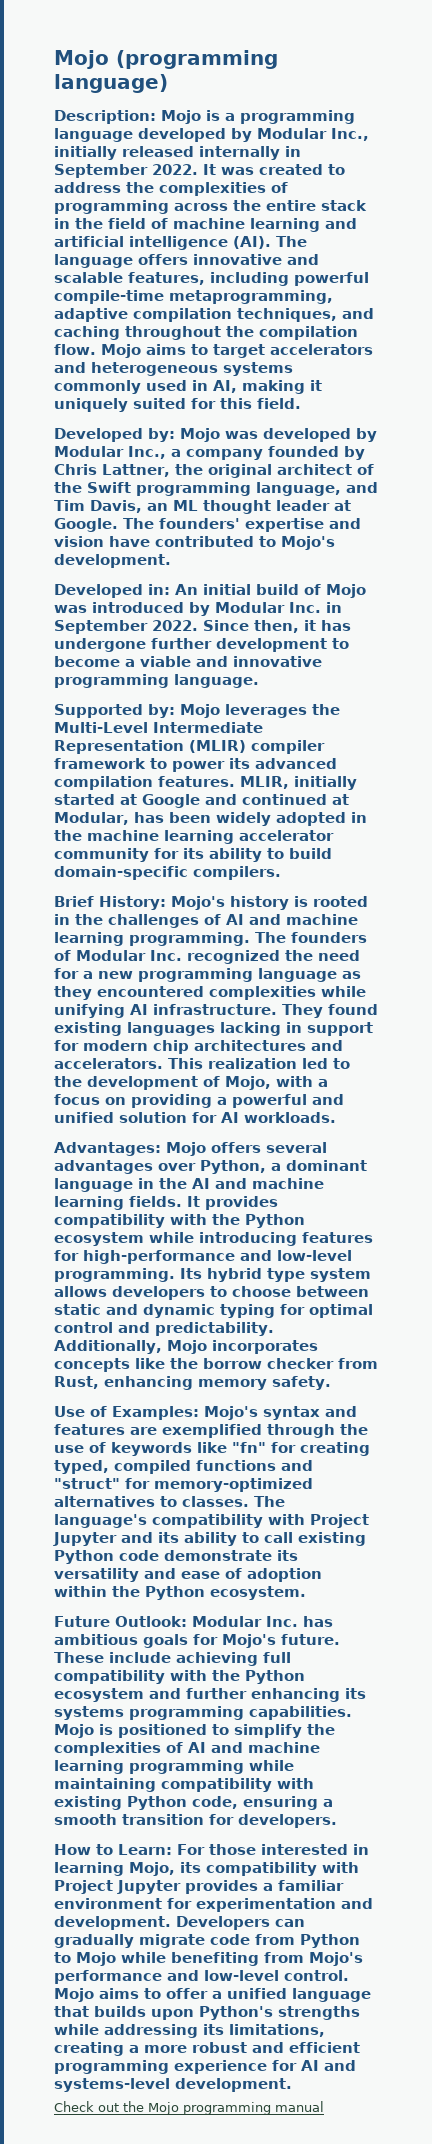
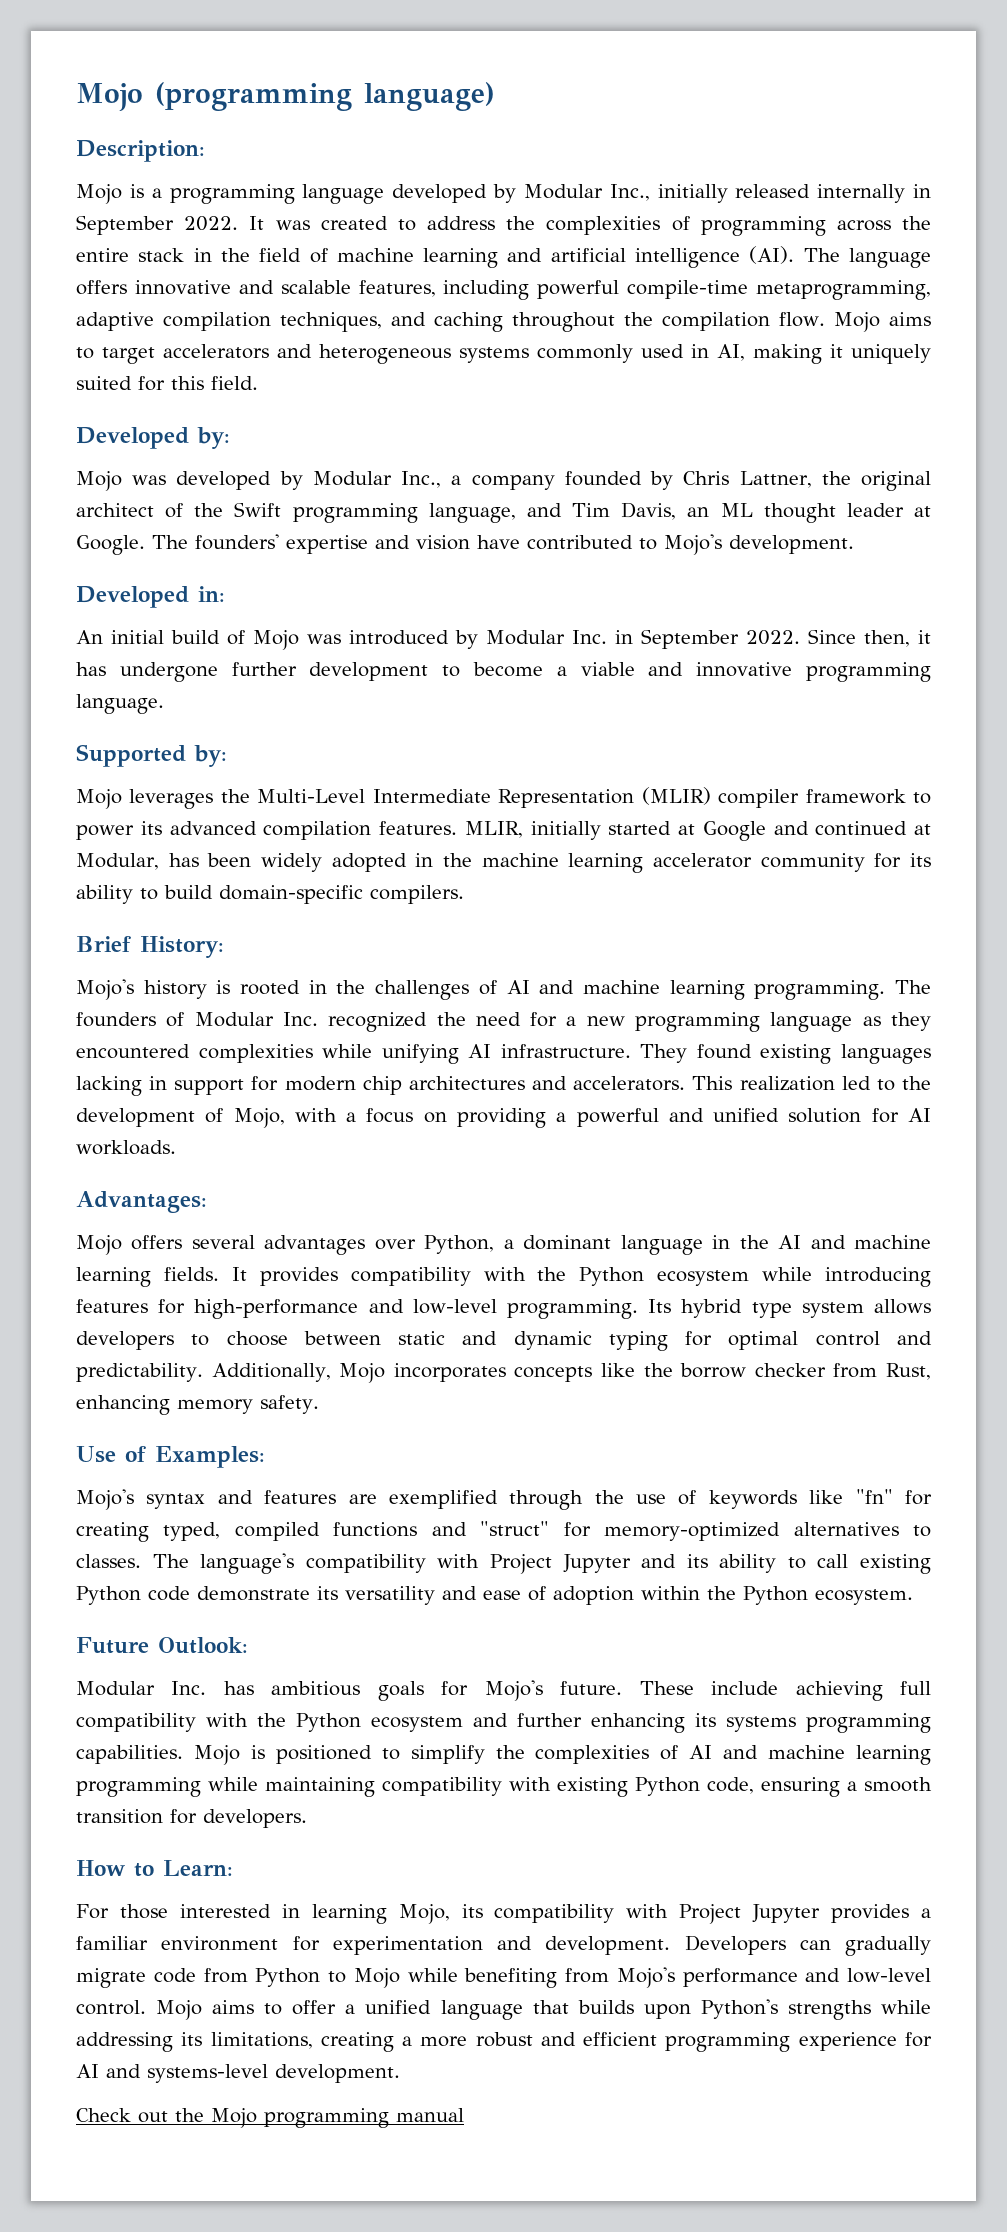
(156, 117) none -> (205, 151) //
(175, 435) none -> (230, 438) //
(170, 589) none -> (225, 594) //
(175, 711) none -> (227, 756) //
(166, 903) none -> (224, 947) //
(161, 1149) none -> (207, 1202) //
(199, 1413) none -> (265, 1457) //
(187, 1621) none -> (248, 1645) //
(172, 1849) none -> (233, 1868) //

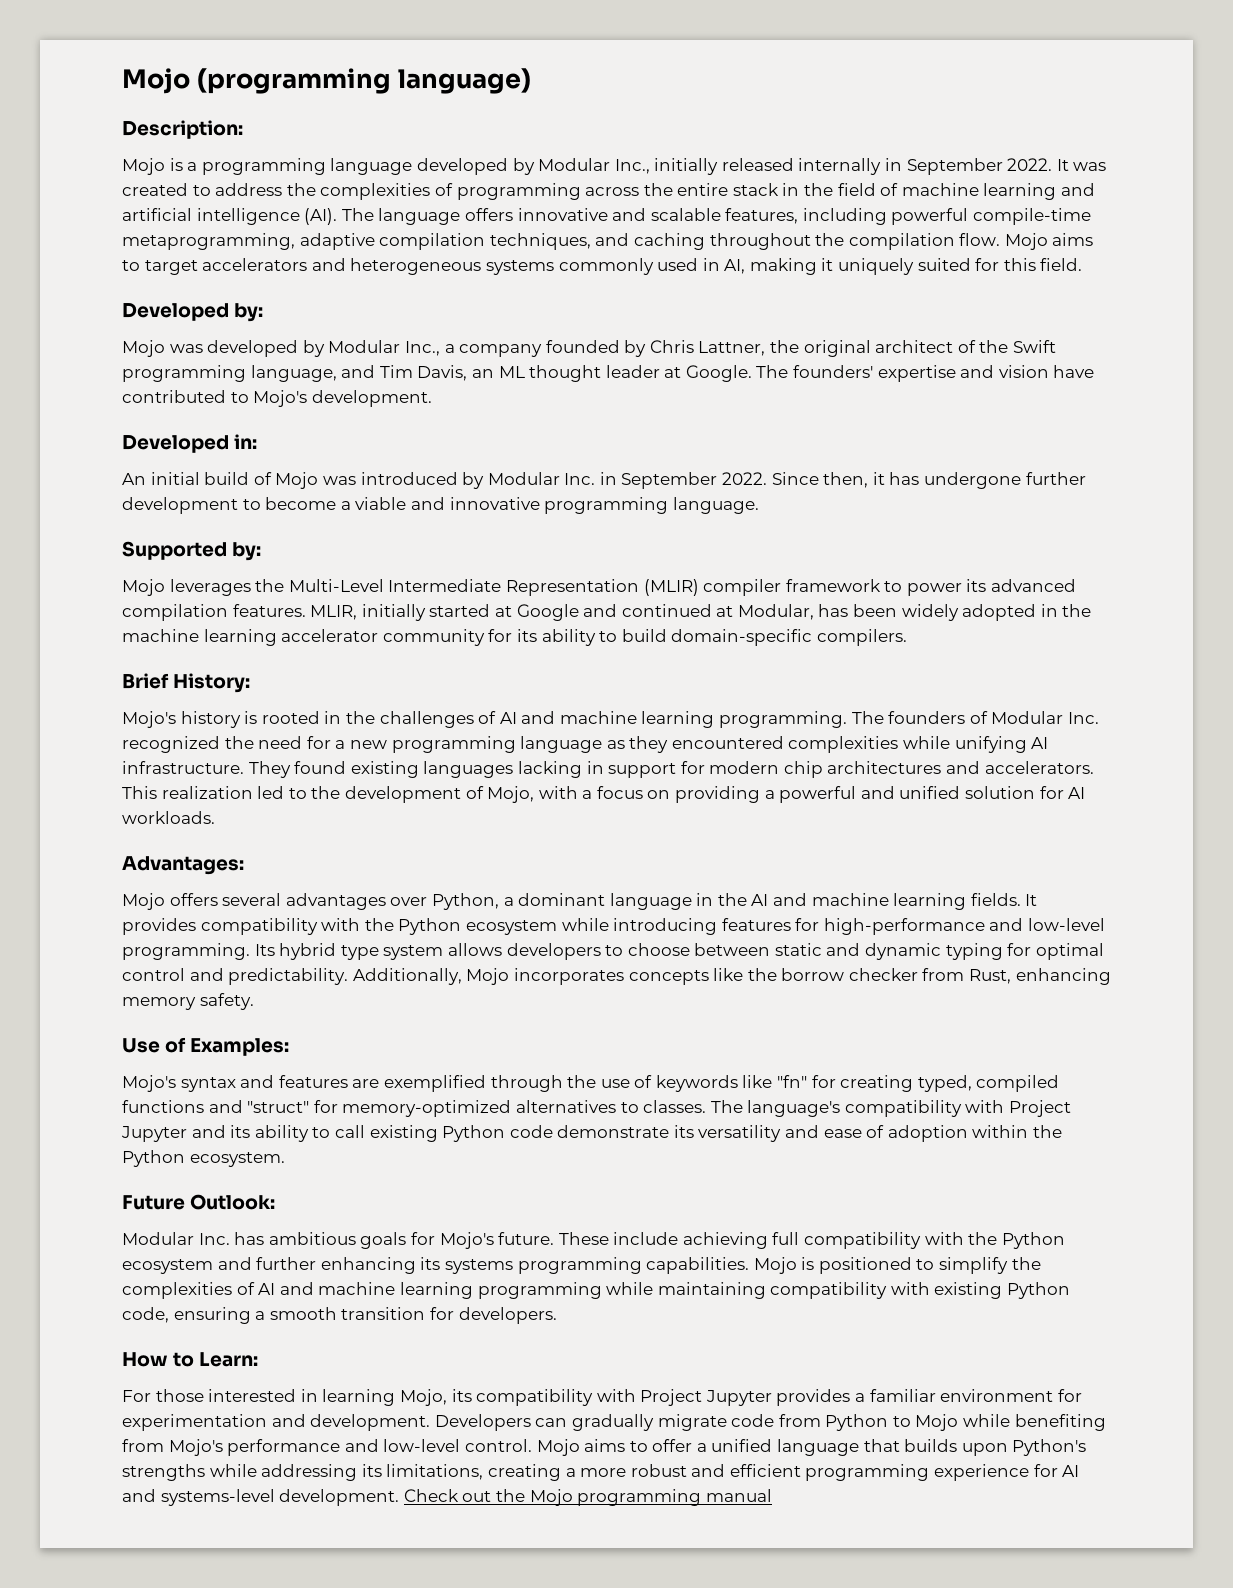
(400, 2073) // -> (400, 1497) none

